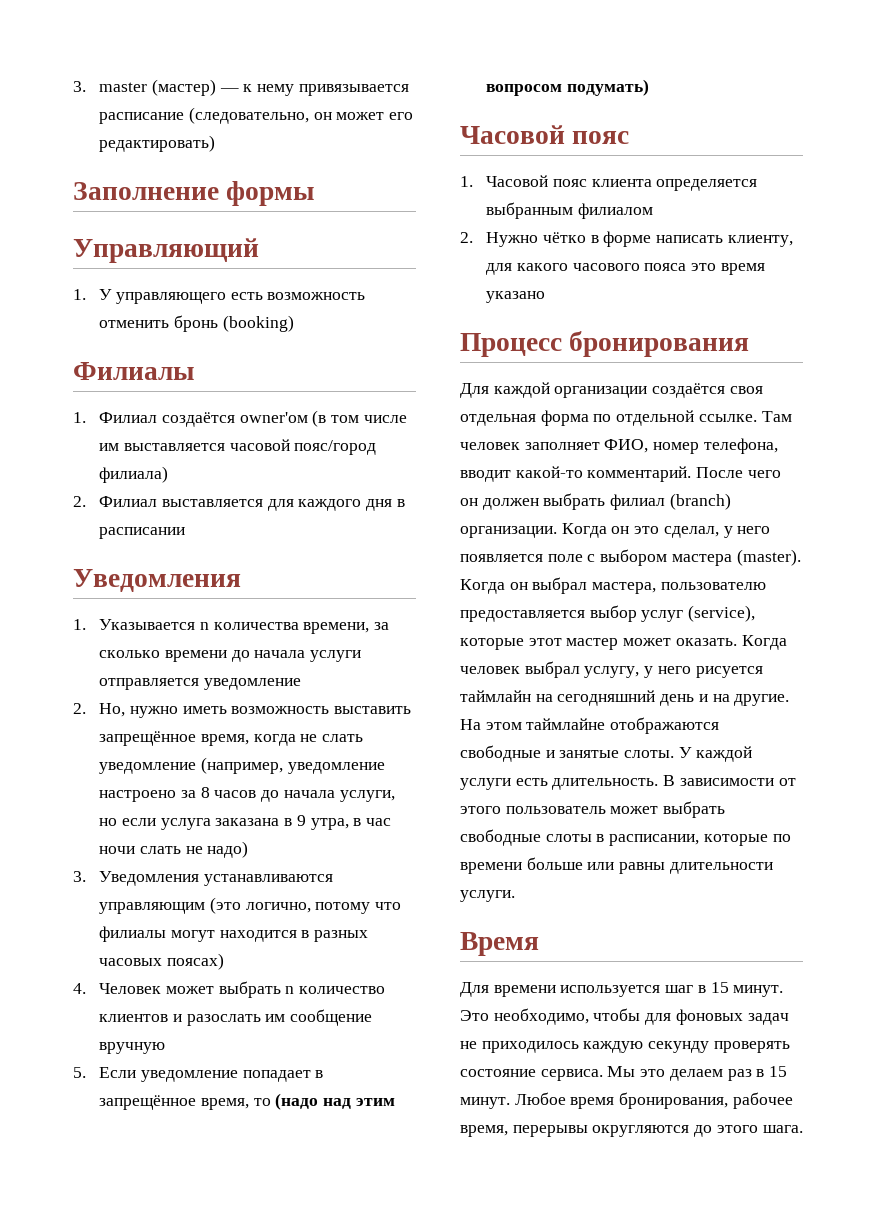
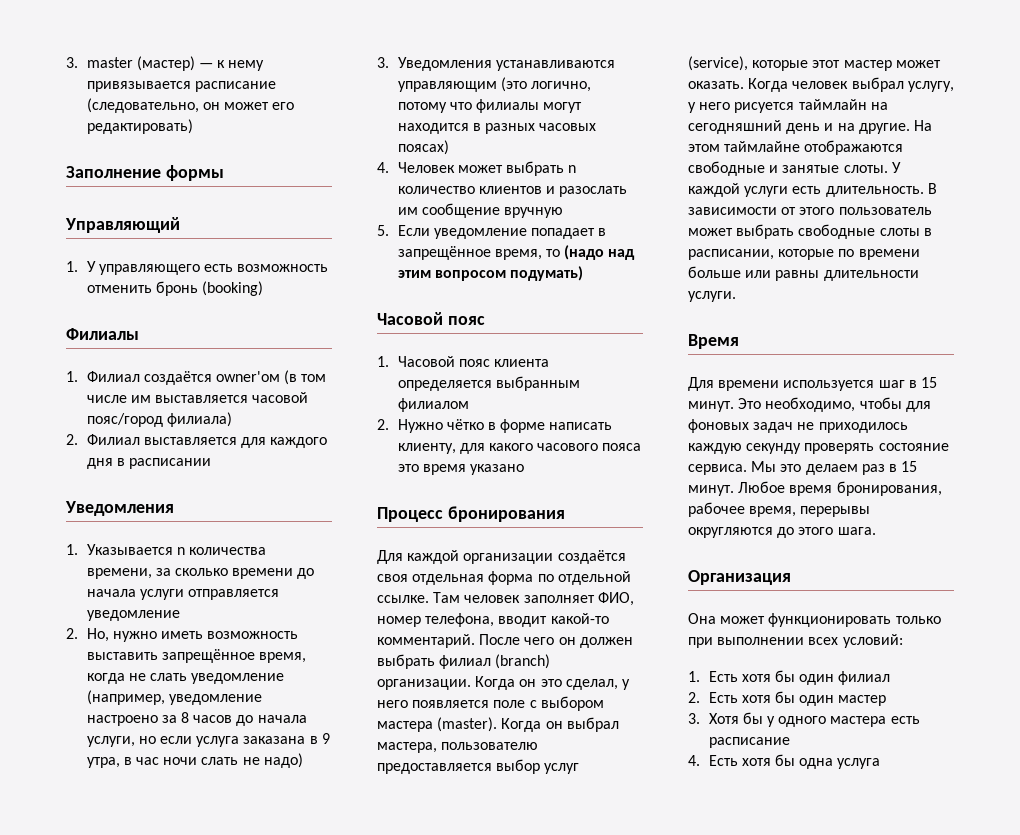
(803, 1129) none -> [688,570,791,585] [688,613,941,627] [688,634,903,648] [688,670,891,685] [688,691,887,706] [688,712,920,727] [708,737,790,748] [688,754,881,769] // Организация // Она может функционировать только при выполнении всех условий: // 1. Есть хотя бы один филиал // 2. Есть хотя бы один мастер // 3. Хотя бы у одного мастера есть расписание // 4. Есть хотя бы одна услуга

